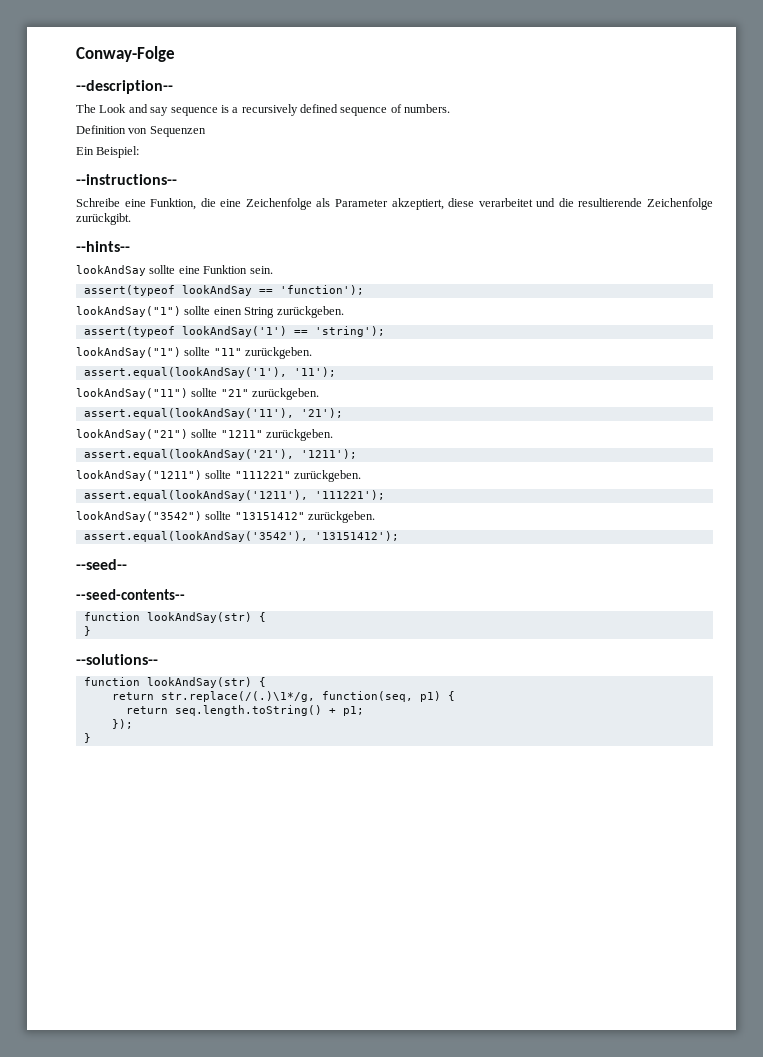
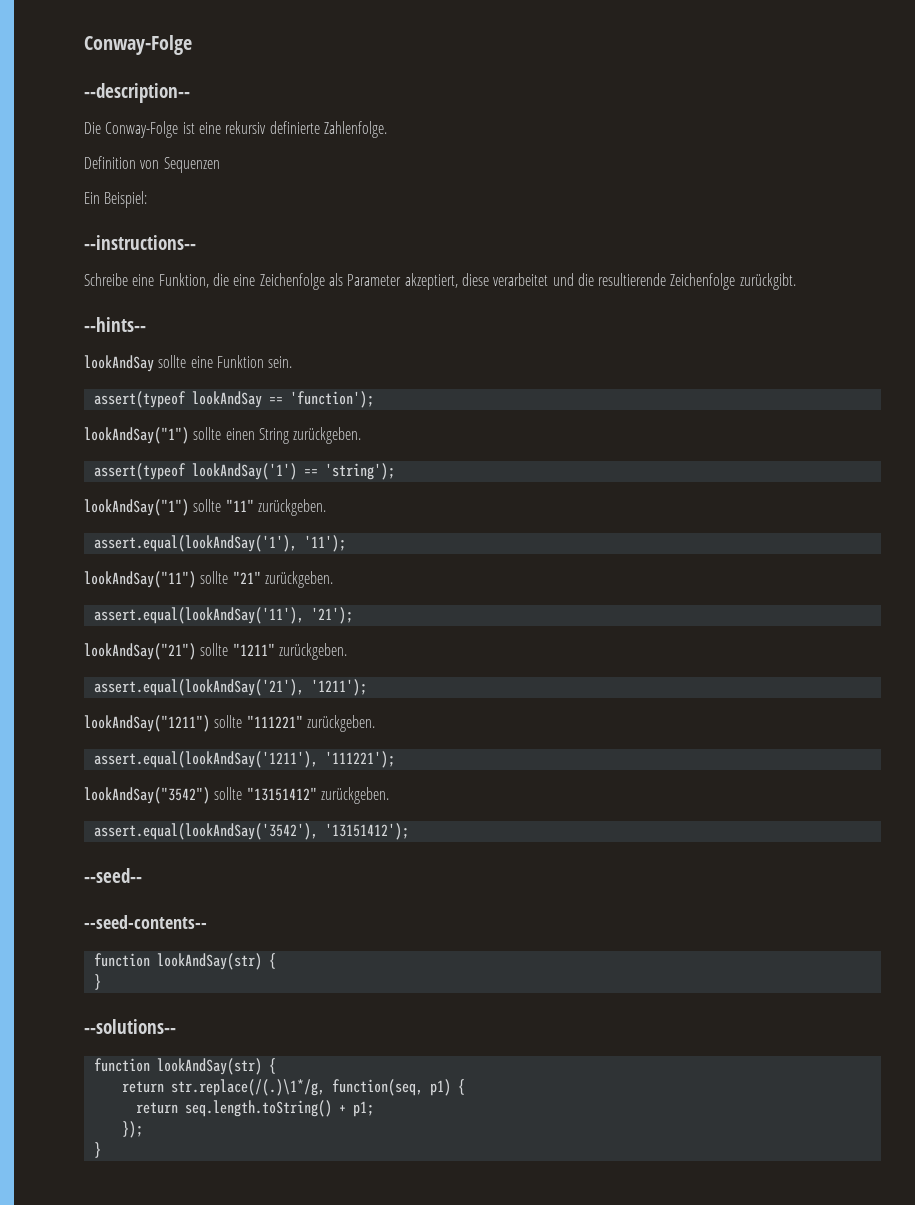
[76,104,451,116] The Look and say sequence is a recursively defined sequence of numbers. -> [84,121,387,138] Die Conway-Folge ist eine rekursiv definierte Zahlenfolge.

